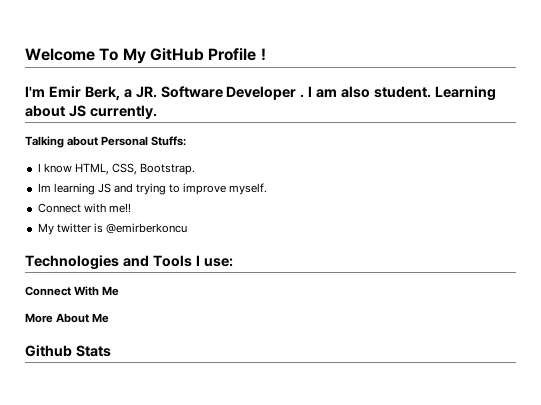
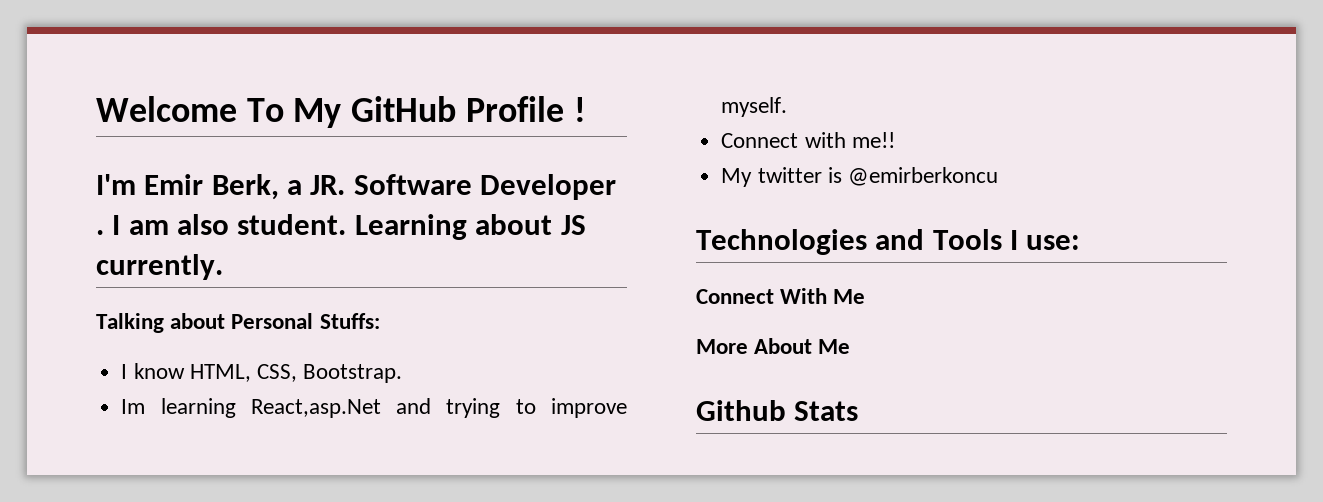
[97,183,111,193] JS -> [250,399,381,418] React,asp.Net

